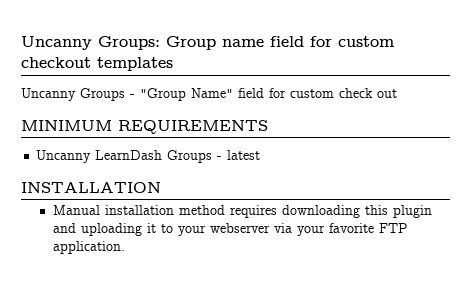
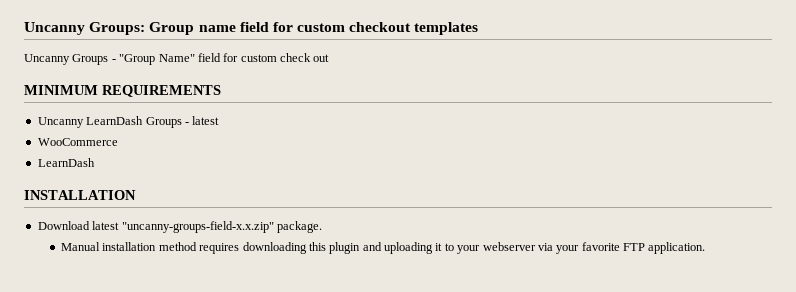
(261, 155) none -> [37,138,118,146] [37,158,95,167] // WooCommerce // LearnDash
(161, 187) none -> [37,221,322,233] // Download latest "uncanny-groups-field-x.x.zip" package.

